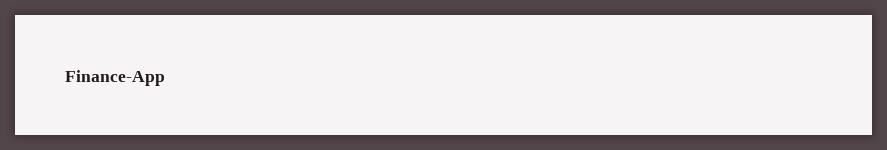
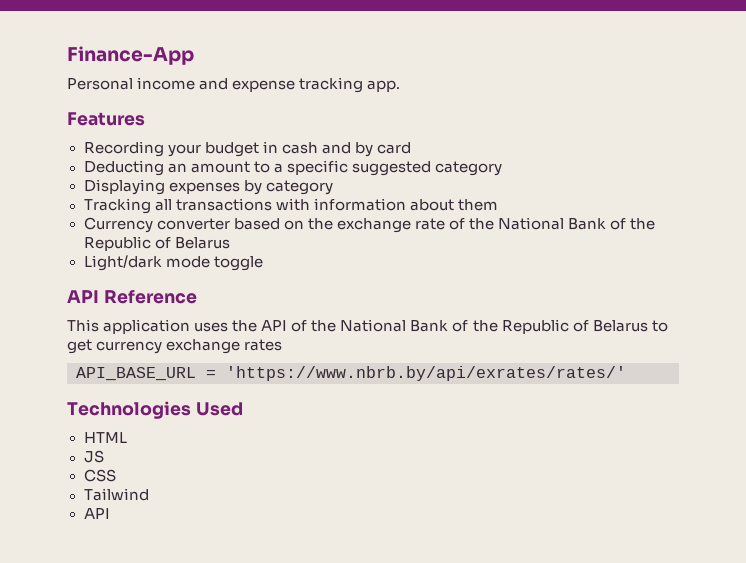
(165, 78) none -> [67,77,401,93] [67,112,145,126] [83,141,411,157] [83,160,502,176] [83,179,333,195] [83,198,498,214] [83,217,656,233] [83,236,230,251] [83,255,263,271] [67,290,197,304] [67,319,668,334] [67,339,283,354] [76,366,626,381] [67,401,243,419] [83,432,127,443] [83,450,104,463] [83,469,116,482] [83,488,149,501] [83,508,110,519] // Personal income and expense tracking app. // Features // Recording your budget in cash and by card // Deducting an amount to a specific suggested category // Displaying expenses by category // Tracking all transactions with information about them // Currency converter based on the exchange rate of the National Bank of the Republic of Belarus // Light/dark mode toggle // API Reference // This application uses the API of the National Bank of the Republic of Belarus to get currency exchange rates // API_BASE_URL = 'https://www.nbrb.by/api/exrates/rates/' // Technologies Used // HTML // JS // CSS // Tailwind // API

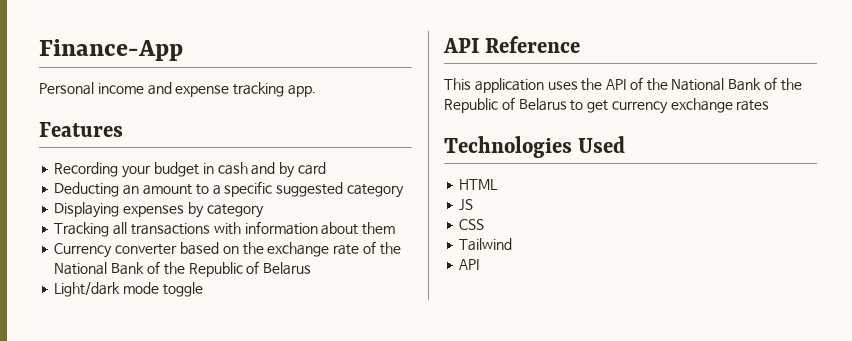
[76,366,626,381] // API_BASE_URL = 'https://www.nbrb.by/api/exrates/rates/' -> (770, 105) none

